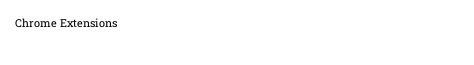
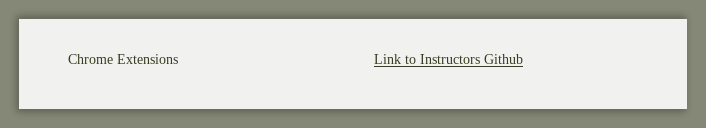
(117, 23) none -> [374,54,523,64] // Link to Instructors Github

